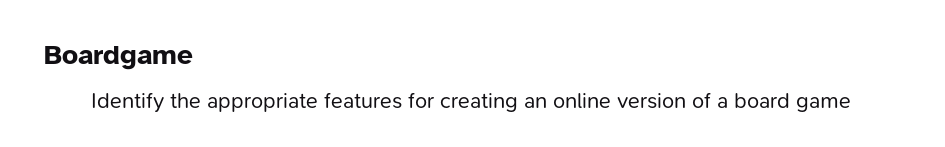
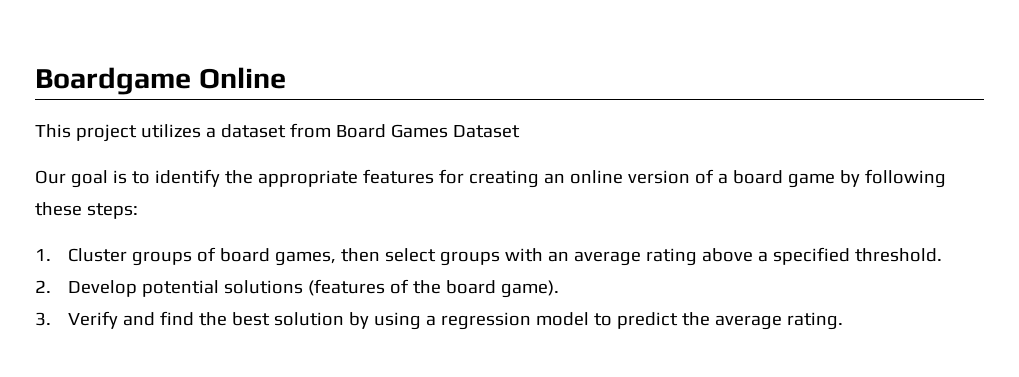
[90,92,164,113] // Identify -> [198,67,286,89] [35,123,520,142] [35,169,220,188] Online // This project utilizes a dataset from Board Games Dataset // Our goal is to identify
(851, 104) none -> [839,169,946,188] [35,202,138,219] [35,247,942,266] [35,279,559,298] [35,311,843,330] by following these steps: // 1. Cluster groups of board games, then select groups with an average rating above a specified threshold. // 2. Develop potential solutions (features of the board game). // 3. Verify and find the best solution by using a regression model to predict the average rating.

